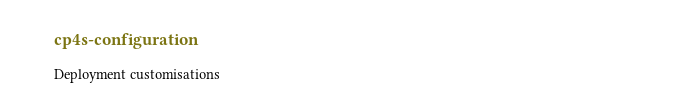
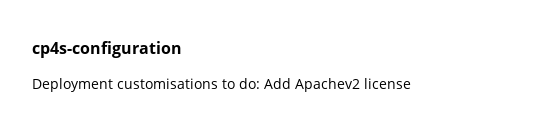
(220, 74) none -> [222,78,411,92] to do: Add Apachev2 license

